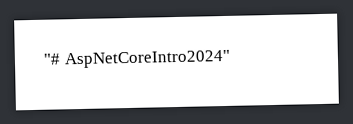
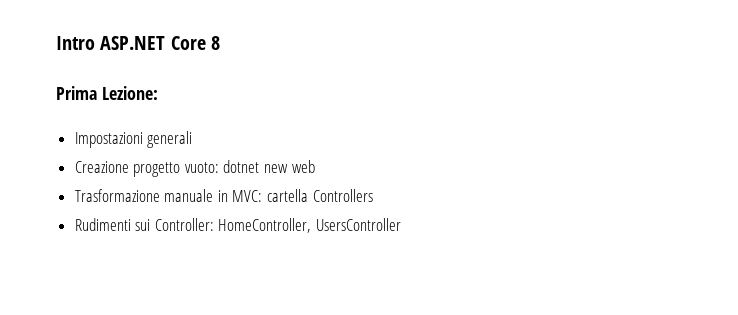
[43,49,231,69] "# AspNetCoreIntro2024" -> [56,36,220,50] [56,86,158,100] [74,131,193,148] [74,160,315,177] [74,189,373,202] [74,218,402,233] Intro ASP.NET Core 8 // Prima Lezione: // Impostazioni generali // Creazione progetto vuoto: dotnet new web // Trasformazione manuale in MVC: cartella Controllers // Rudimenti sui Controller: HomeController, UsersController

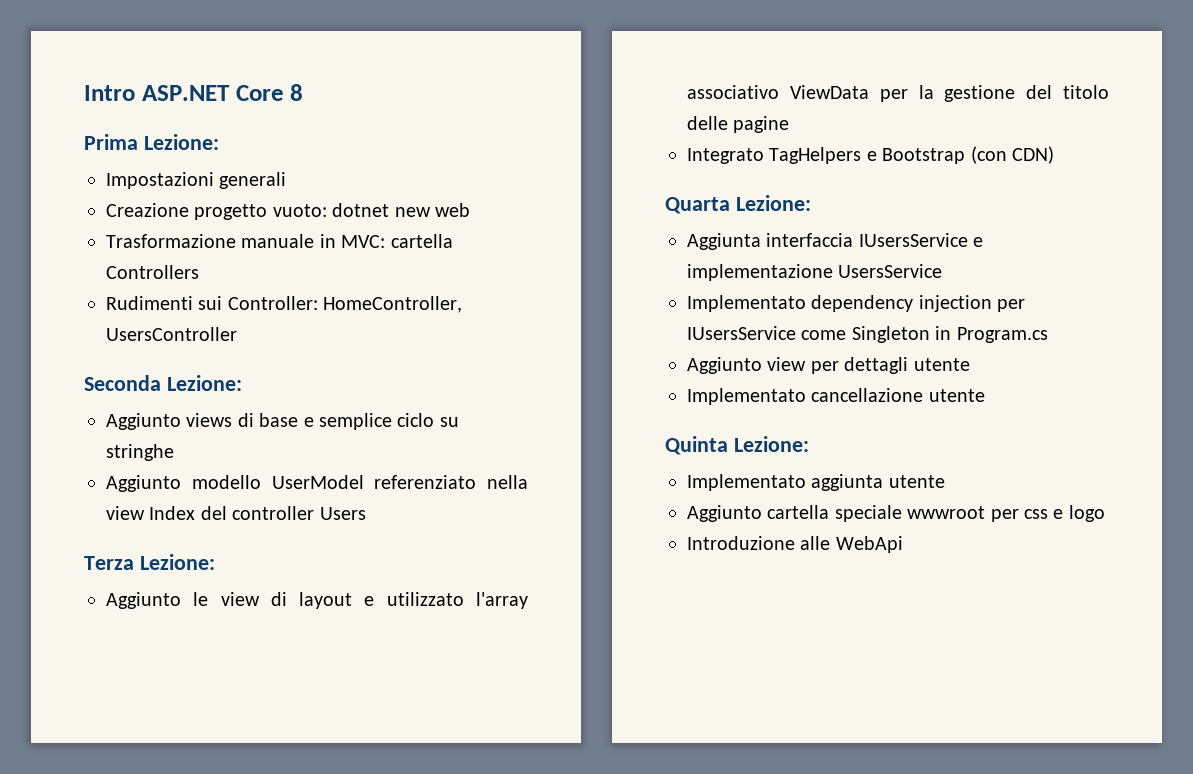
(402, 224) none -> [84,375,242,391] [106,413,459,430] [106,444,174,461] [106,475,528,492] [106,506,366,520] [84,554,215,570] [106,592,528,609] [687,85,1109,102] [687,116,790,133] [687,146,1054,164] [665,195,811,214] [687,233,984,250] [687,264,943,281] [687,295,1026,312] [687,326,1048,343] [687,357,970,374] [687,388,985,405] [665,436,809,455] [687,474,945,491] [687,505,1105,522] [687,536,903,553] // Seconda Lezione: // Aggiunto views di base e semplice ciclo su stringhe // Aggiunto modello UserModel referenziato nella view Index del controller Users // Terza Lezione: // Aggiunto le view di layout e utilizzato l'array associativo ViewData per la gestione del titolo delle pagine // Integrato TagHelpers e Bootstrap (con CDN) // Quarta Lezione: // Aggiunta interfaccia IUsersService e implementazione UsersService // Implementato dependency injection per IUsersService come Singleton in Program.cs // Aggiunto view per dettagli utente // Implementato cancellazione utente // Quinta Lezione: // Implementato aggiunta utente // Aggiunto cartella speciale wwwroot per css e logo // Introduzione alle WebApi

